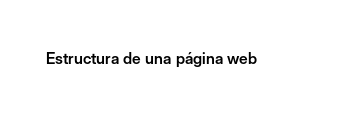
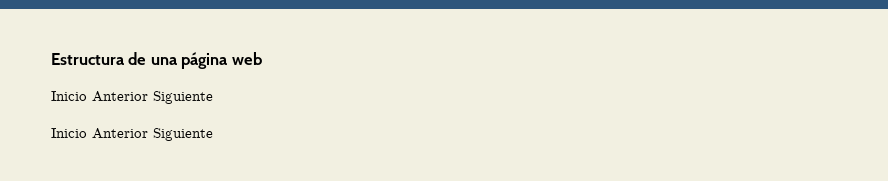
(257, 58) none -> [51,91,213,104] [51,128,213,141] // Inicio Anterior Siguiente // Inicio Anterior Siguiente

